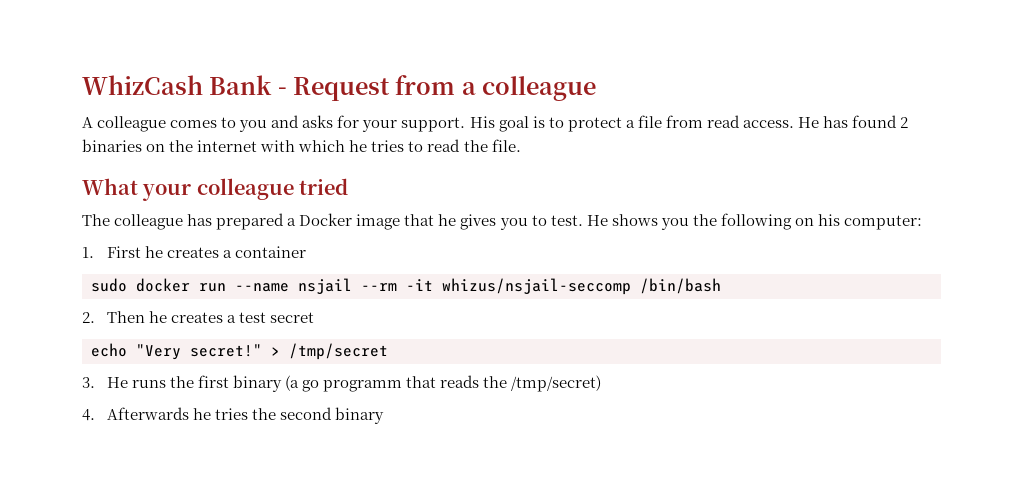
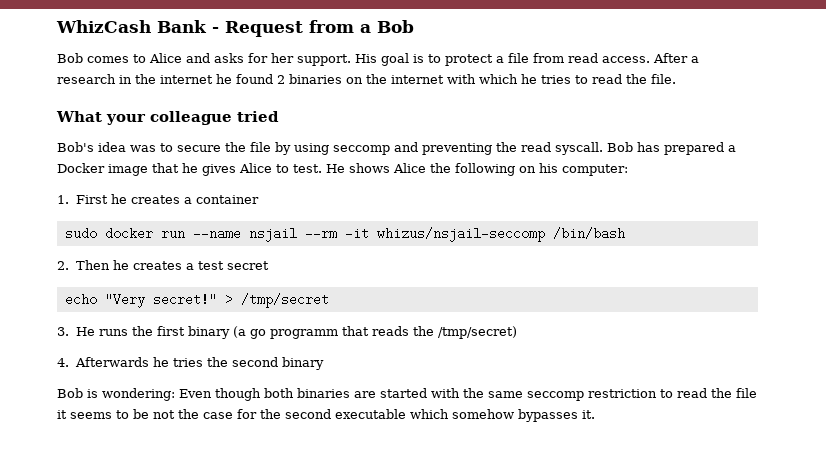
[482,76,597,101] [82,116,167,132] colleague // A colleague -> [377,20,414,33] [57,53,83,63] Bob // Bob
[239,120,268,132] you -> [149,53,182,63] Alice
[362,120,398,132] your -> [271,53,294,63] her
[797,116,849,128] He has -> [653,53,699,63] [57,74,232,84] After a research in the internet he
[82,214,184,230] The colleague -> [57,142,633,155] Bob's idea was to secure the file by using seccomp and preventing the read syscall. Bob
[499,218,528,230] you -> [239,163,272,173] Alice
[660,218,689,230] you -> [393,163,426,173] Alice
(385, 415) none -> [57,388,757,401] [57,409,595,422] // Bob is wondering: Even though both binaries are started with the same seccomp restriction to read the file it seems to be not the case for the second executable which somehow bypasses it.

